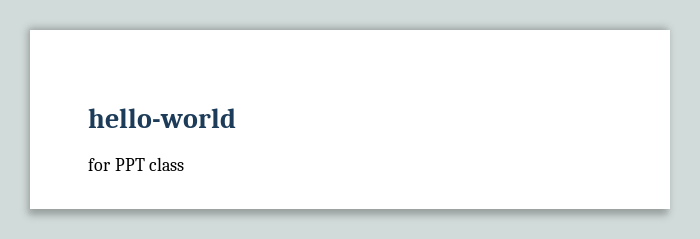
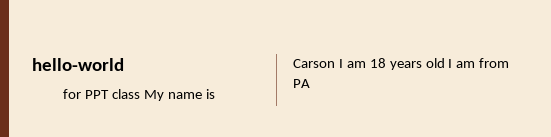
(185, 164) none -> [144,89,216,101] [293,58,510,70] [293,79,310,88] My name is Carson I am 18 years old I am from PA

